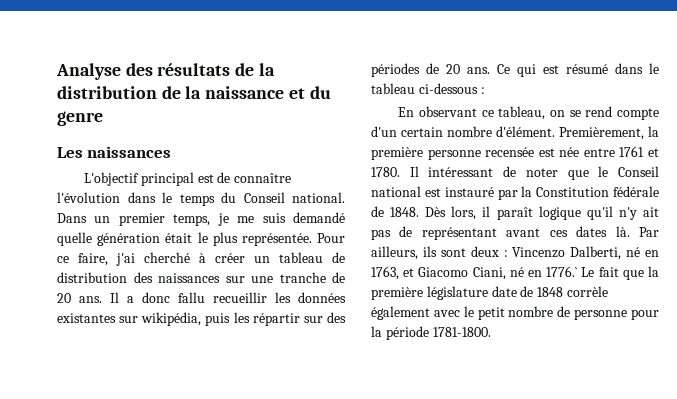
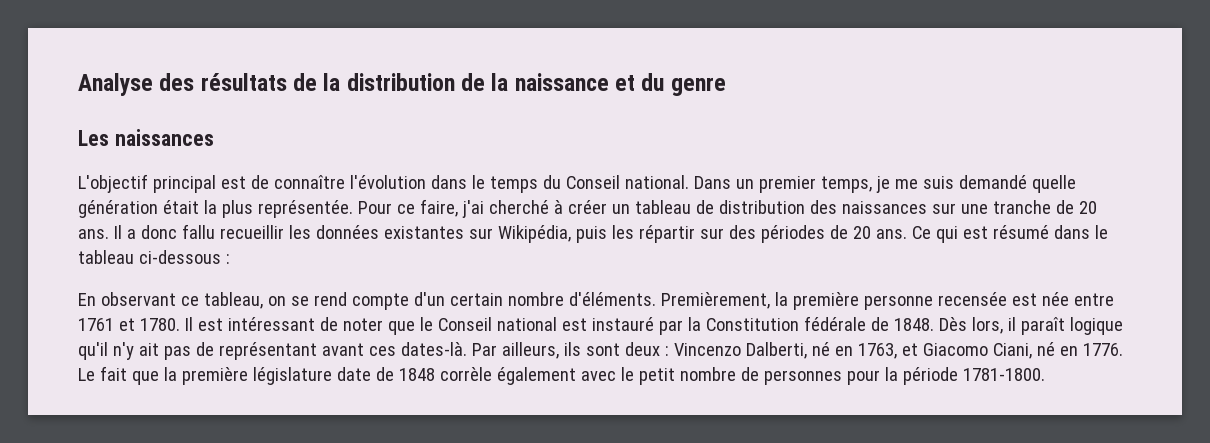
[197,232,208,243] le -> [203,200,217,214] la
[141,312,202,326] wikipédia, -> [497,225,571,243] Wikipédia,
[496,126,555,137] d'élément. -> [568,292,656,306] d'éléments.
(419, 171) none -> [197,318,223,331] est
[576,226,630,237] dates là. -> [400,342,467,356] dates-là.
[546,266,579,277] 1776.` -> [1082,343,1123,356] 1776.
[574,309,628,320] personne -> [763,370,842,385] personnes

